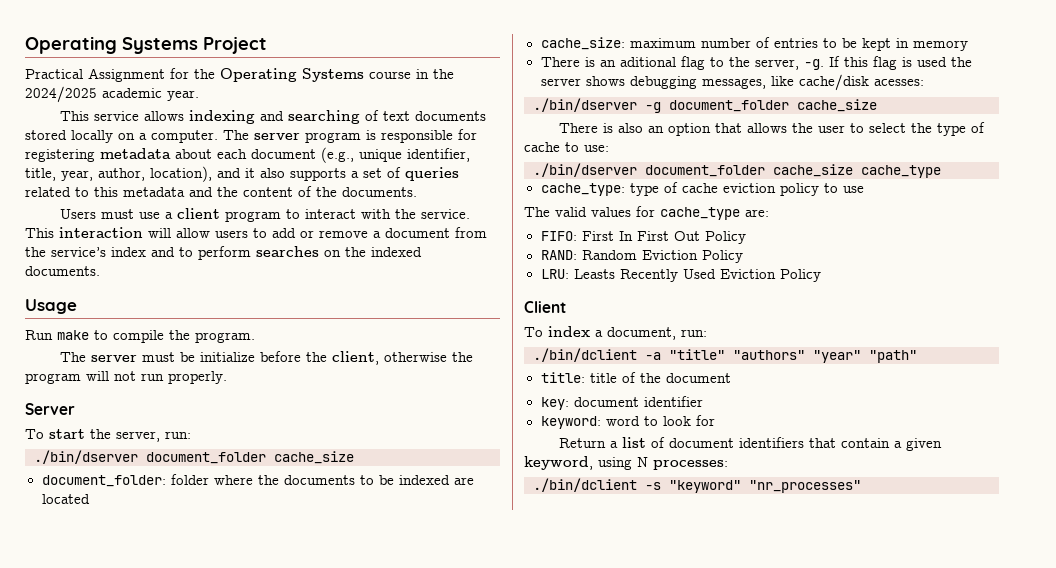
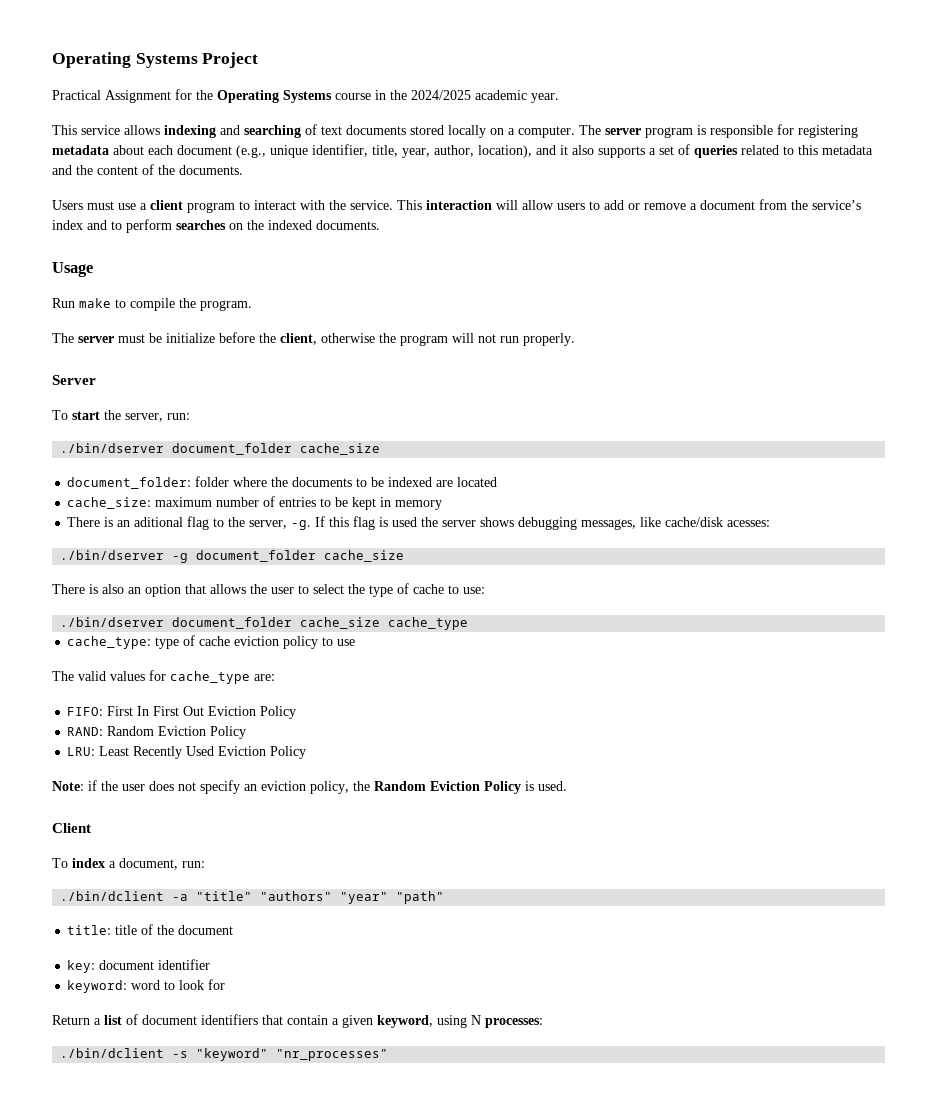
(700, 236) none -> [208,706,257,716] Eviction
[573,269,615,279] Leasts -> [99,746,130,756] Least
(821, 275) none -> [52,780,567,794] // Note: if the user does not specify an eviction policy, the Random Eviction Policy is used.

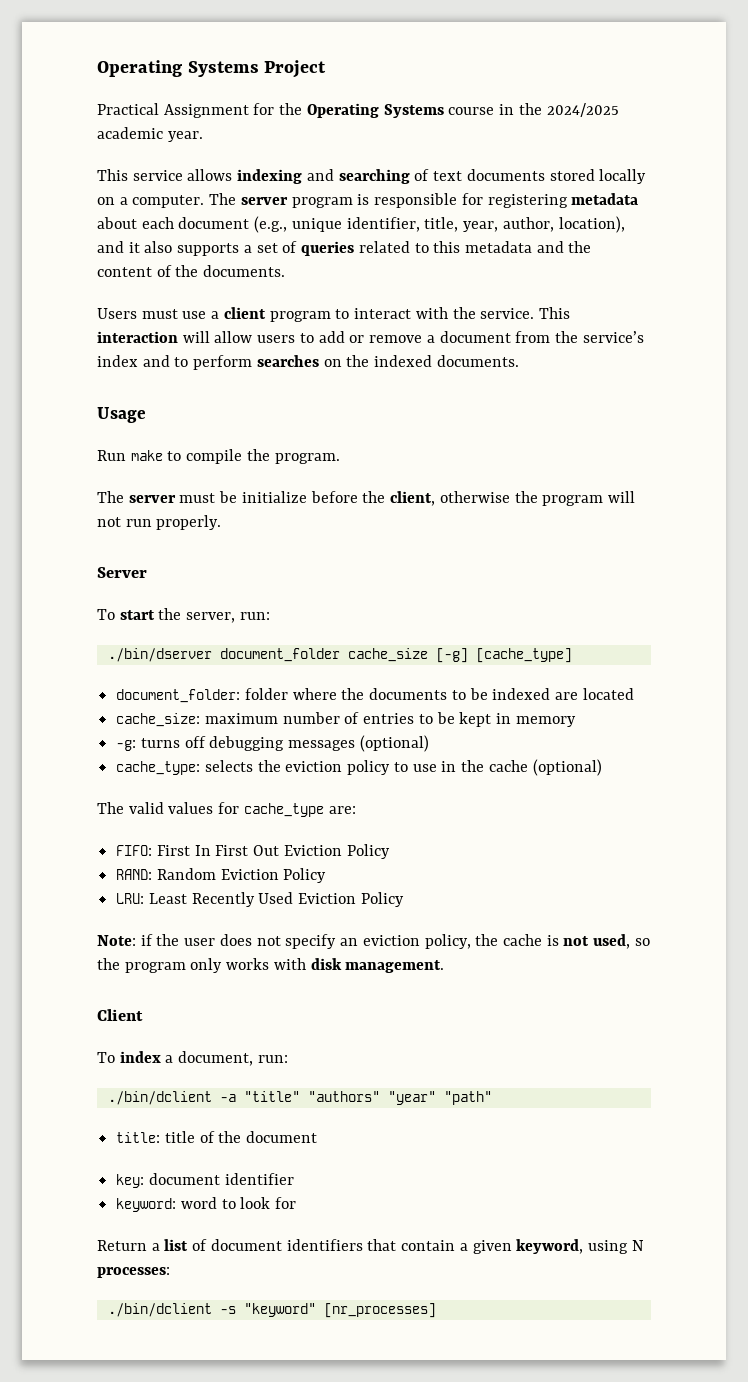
(381, 449) none -> [435,648,572,663] [-g] [cache_type]
[67,516,771,530] [60,550,405,563] [52,583,485,597] [60,617,469,630] [67,635,231,649] There is an aditional flag to the server, -g. If this flag is used the server shows debugging messages, like cache/disk acesses: // ./bin/dserver -g document_folder cache_size // There is also an option that allows the user to select the type of cache to use: // ./bin/dserver document_folder cache_size cache_type // cache_type: type of cache -> [116,735,429,752] [116,760,281,775] -g: turns off debugging messages (optional) // cache_type: selects the
(356, 642) none -> [441,759,602,776] in the cache (optional)
[374,781,567,794] Random Eviction Policy is used. -> [502,934,650,949] [97,958,445,973] cache is not used, so the program only works with disk management.
[276,1049,389,1061] "nr_processes" -> [323,1303,436,1318] [nr_processes]

